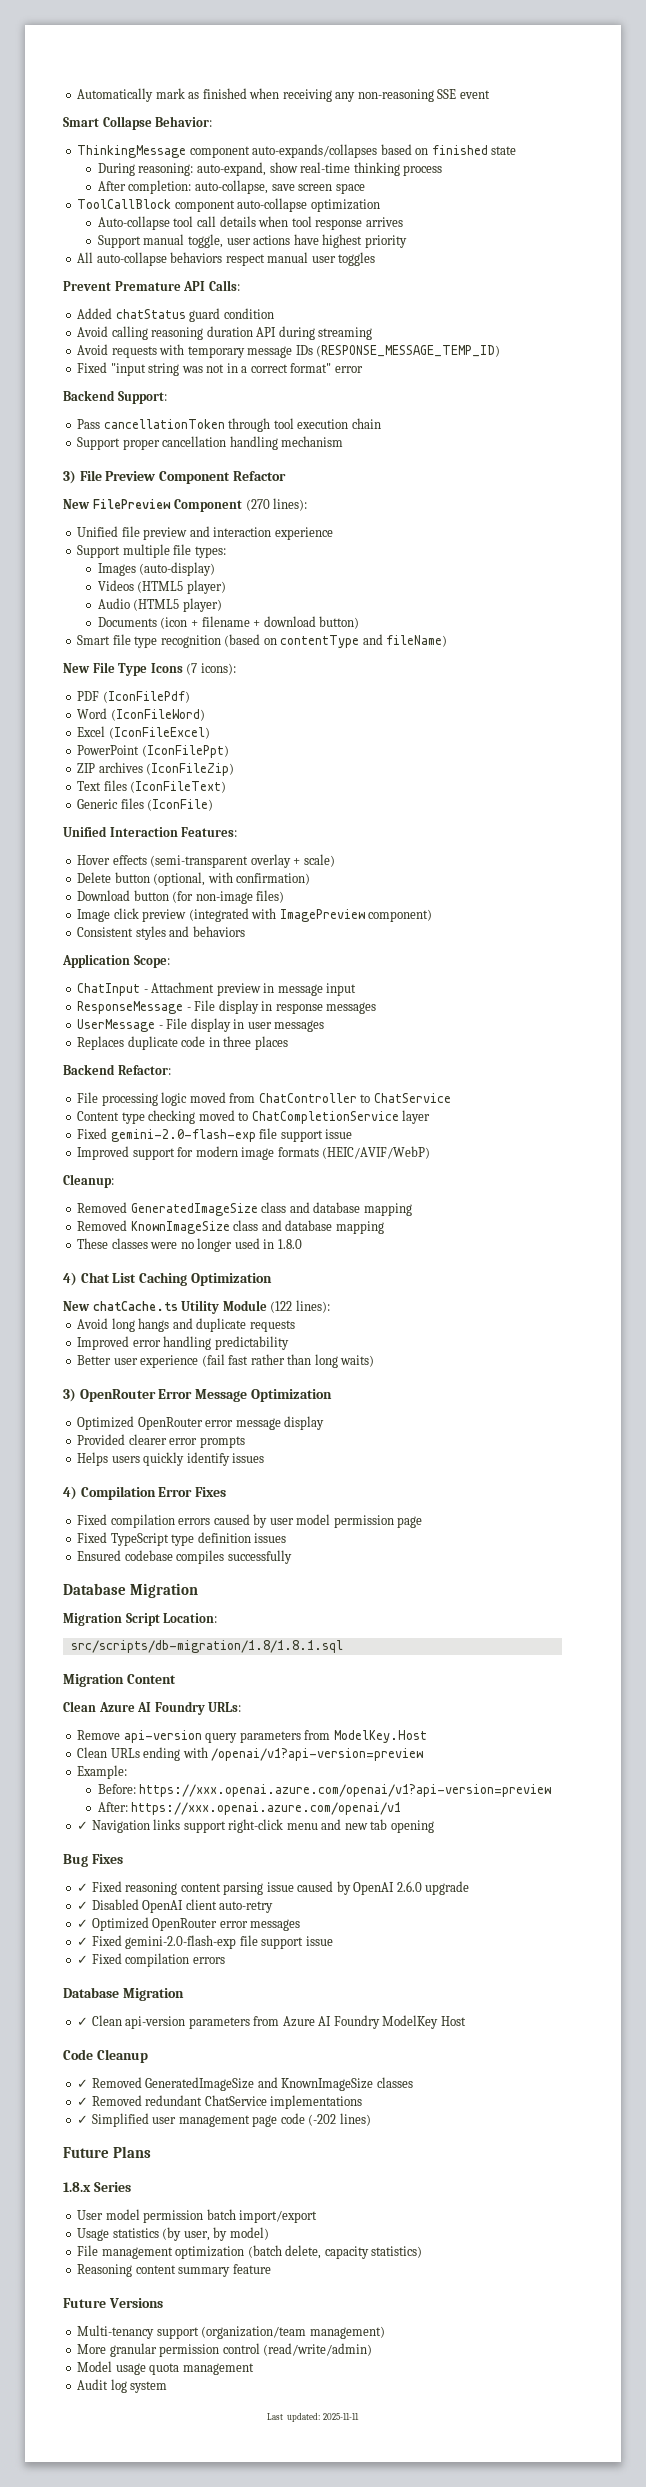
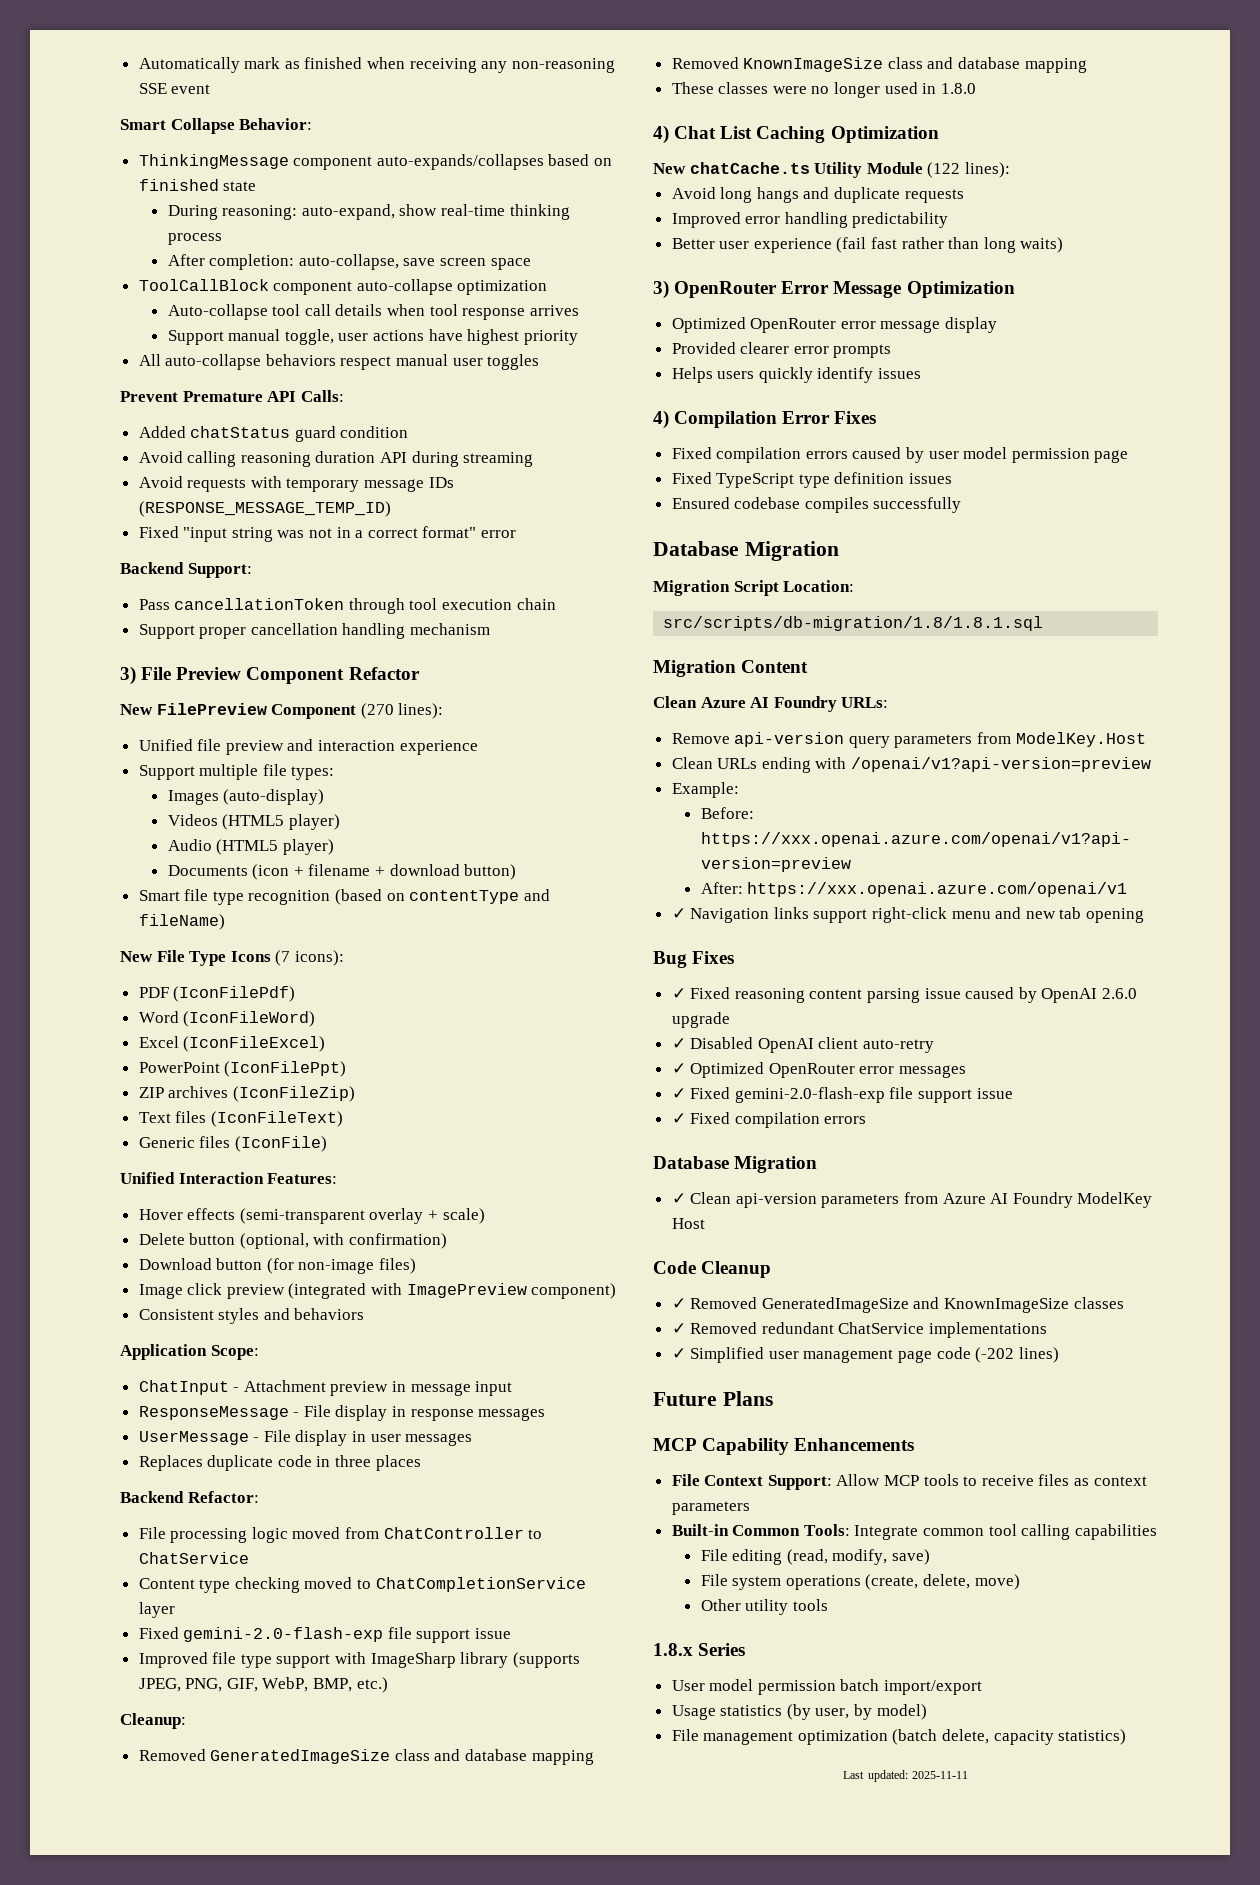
[132,1146,431,1160] support for modern image formats (HEIC/AVIF/WebP) -> [212,1652,580,1668] [138,1677,388,1693] file type support with ImageSharp library (supports JPEG, PNG, GIF, WebP, BMP, etc.)
(151, 2152) none -> [653,1438,915,1455] [671,1474,1147,1490] [671,1501,750,1515] [671,1524,1157,1540] [700,1549,930,1565] [700,1574,1020,1590] [700,1599,828,1615] // MCP Capability Enhancements // File Context Support: Allow MCP tools to receive files as context parameters // Built-in Common Tools: Integrate common tool calling capabilities // File editing (read, modify, save) // File system operations (create, delete, move) // Other utility tools
[77,2264,271,2277] [63,2298,163,2308] [77,2325,385,2339] [77,2343,373,2357] [77,2361,254,2375] [77,2379,168,2393] // Reasoning content summary feature // Future Versions // Multi-tenancy support (organization/team management) // More granular permission control (read/write/admin) // Model usage quota management // Audit log system -> (1127, 1737) none

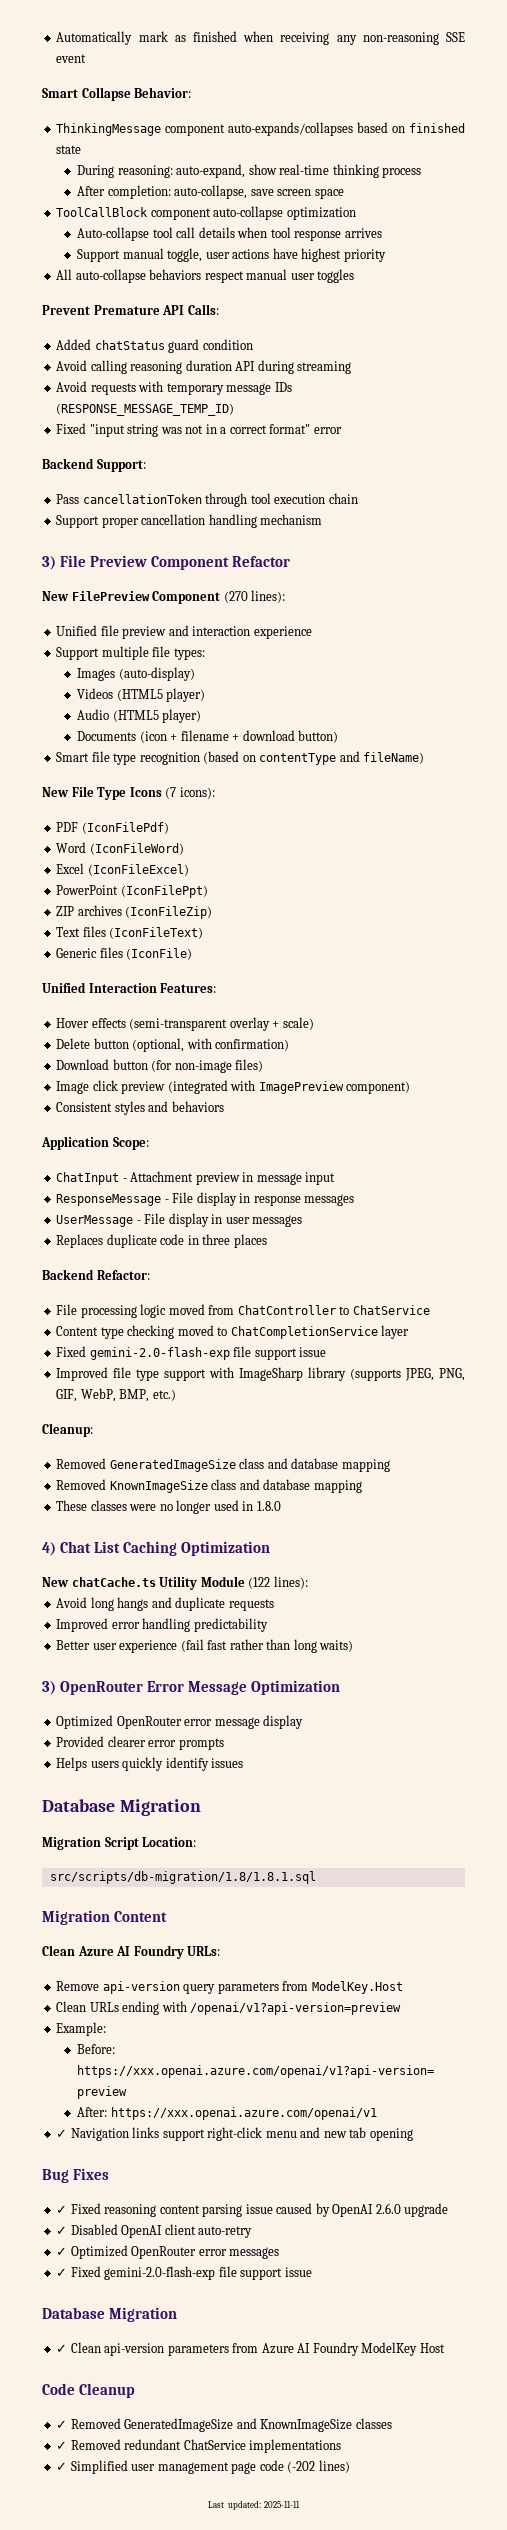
[653,410,877,429] [671,447,1129,463] [671,472,953,488] [671,497,962,513] // 4) Compilation Error Fixes // Fixed compilation errors caused by user model permission page // Fixed TypeScript type definition issues // Ensured codebase compiles successfully -> (244, 1763) none
[671,1112,867,1128] // ✓ Fixed compilation errors -> (312, 2272) none
[653,1391,773,1406] [653,1438,915,1455] [671,1474,1147,1490] [671,1501,750,1515] [671,1524,1157,1540] [700,1549,930,1565] [700,1574,1020,1590] [700,1599,828,1615] [653,1643,746,1656] [671,1679,983,1695] [671,1704,927,1720] [671,1729,1127,1745] // Future Plans // MCP Capability Enhancements // File Context Support: Allow MCP tools to receive files as context parameters // Built-in Common Tools: Integrate common tool calling capabilities // File editing (read, modify, save) // File system operations (create, delete, move) // Other utility tools // 1.8.x Series // User model permission batch import/export // Usage statistics (by user, by model) // File management optimization (batch delete, capacity statistics) -> (350, 2466) none

